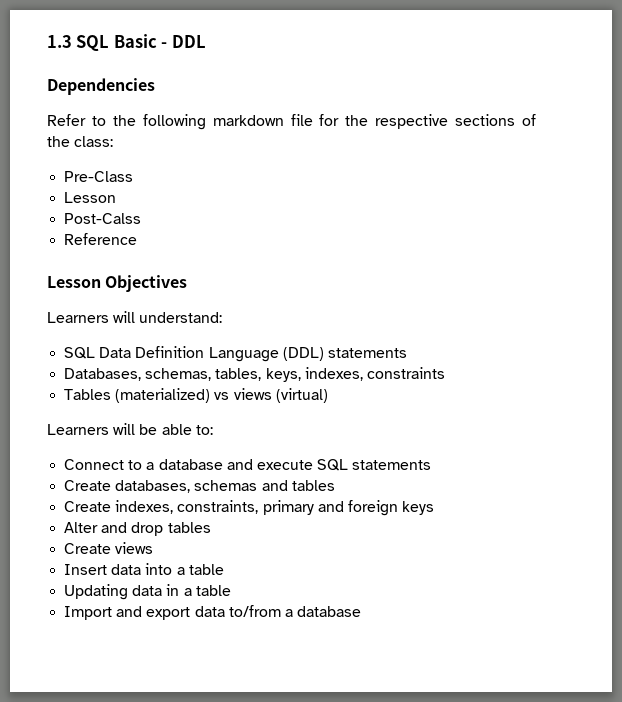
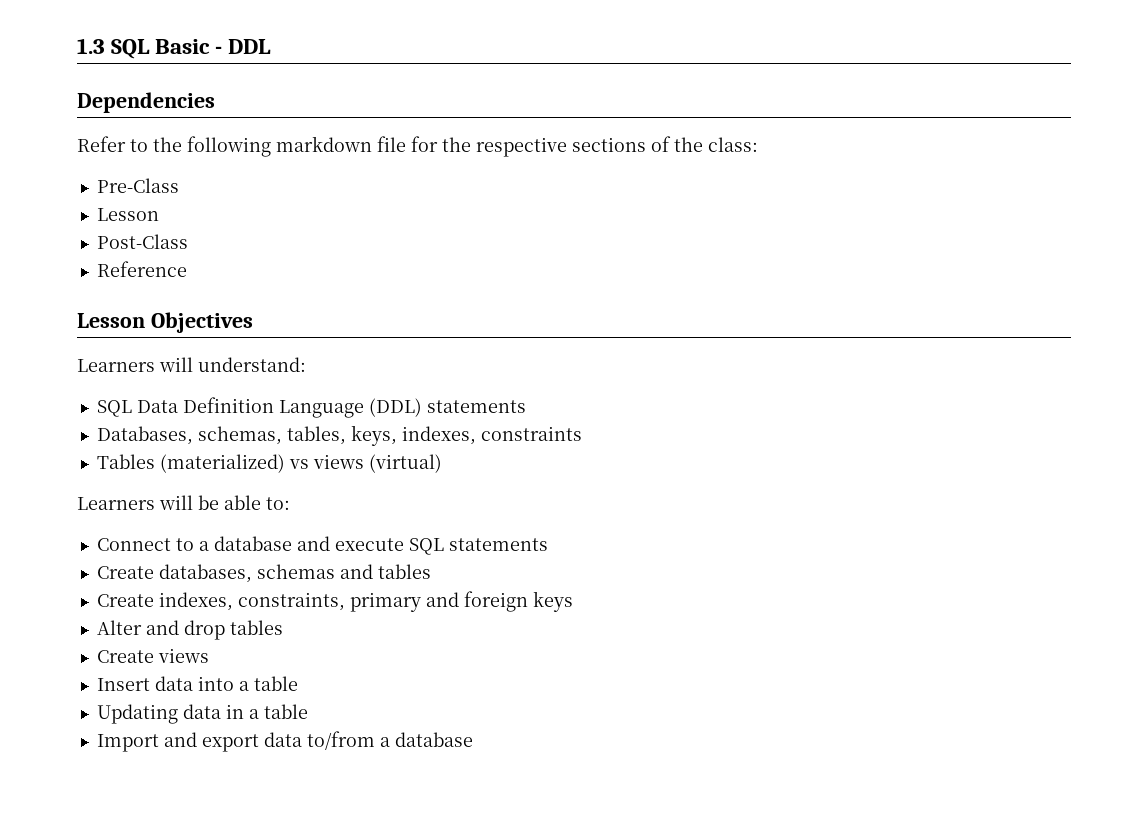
[64,213,142,224] Post-Calss -> [96,234,188,249] Post-Class

